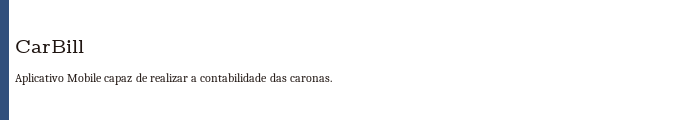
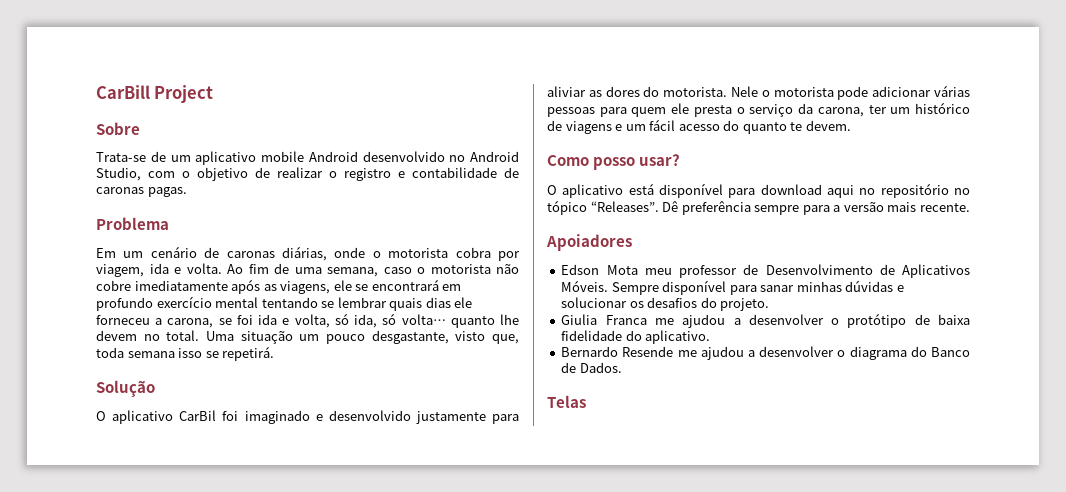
[15,73,332,85] // Aplicativo Mobile capaz de realizar a contabilidade das caronas. -> [154,85,214,103] [96,122,140,135] [96,151,519,165] [96,167,519,181] [96,187,187,197] [96,217,169,230] [96,246,520,261] [96,263,519,277] [96,279,462,294] [96,296,473,311] [96,313,519,328] [96,330,519,344] [96,346,275,361] [96,380,155,397] [96,410,519,424] [547,85,970,100] [547,102,970,117] [547,119,851,134] [547,154,681,170] [547,183,970,198] [547,200,970,215] [546,234,632,251] [561,264,970,278] [561,280,904,295] [561,297,770,311] [561,313,970,328] [561,330,711,344] [561,346,970,360] [561,362,622,373] [547,395,586,408] Project // Sobre // Trata-se de um aplicativo mobile Android desenvolvido no Android Studio, com o objetivo de realizar o registro e contabilidade de caronas pagas. // Problema // Em um cenário de caronas diárias, onde o motorista cobra por viagem, ida e volta. Ao fim de uma semana, caso o motorista não cobre imediatamente após as viagens, ele se encontrará em profundo exercício mental tentando se lembrar quais dias ele forneceu a carona, se foi ida e volta, só ida, só volta… quanto lhe devem no total. Uma situação um pouco desgastante, visto que, toda semana isso se repetirá. // Solução // O aplicativo CarBil foi imaginado e desenvolvido justamente para aliviar as dores do motorista. Nele o motorista pode adicionar várias pessoas para quem ele presta o serviço da carona, ter um histórico de viagens e um fácil acesso do quanto te devem. // Como posso usar? // O aplicativo está disponível para download aqui no repositório no tópico “Releases”. Dê preferência sempre para a versão mais recente. // Apoiadores // Edson Mota meu professor de Desenvolvimento de Aplicativos Móveis. Sempre disponível para sanar minhas dúvidas e solucionar os desafios do projeto. // Giulia Franca me ajudou a desenvolver o protótipo de baixa fidelidade do aplicativo. // Bernardo Resende me ajudou a desenvolver o diagrama do Banco de Dados. // Telas

